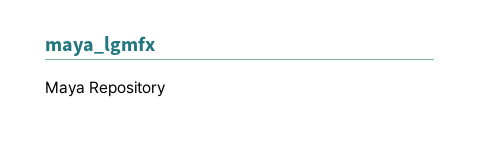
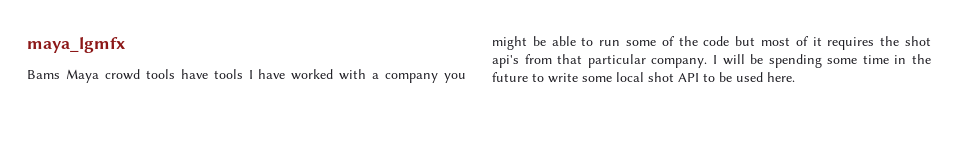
[45,81,167,97] Maya Repository -> [27,69,467,83] [492,36,932,50] [492,54,931,68] [492,72,795,83] Bams Maya crowd tools have tools I have worked with a company you might be able to run some of the code but most of it requires the shot api's from that particular company. I will be spending some time in the future to write some local shot API to be used here.

